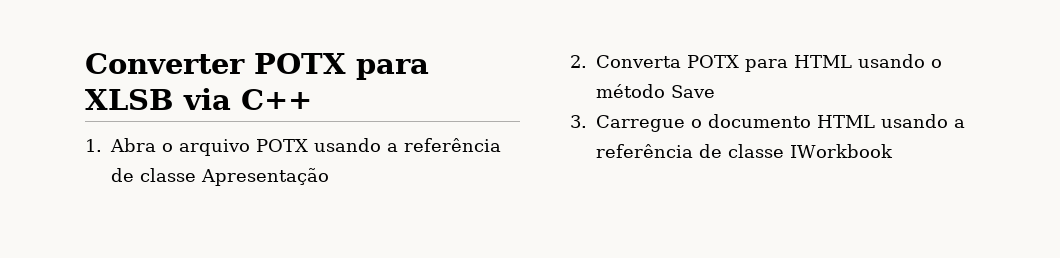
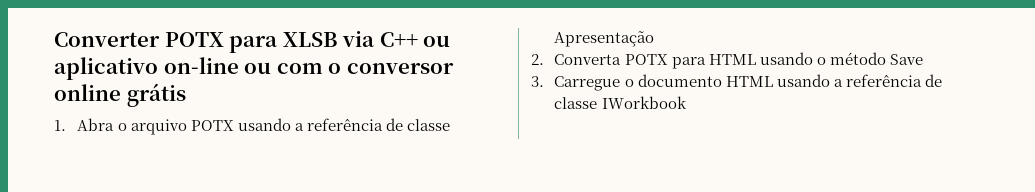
(312, 99) none -> [423,35,451,47] [54,57,454,80] [54,83,186,107] ou aplicativo on-line ou com o conversor online grátis

